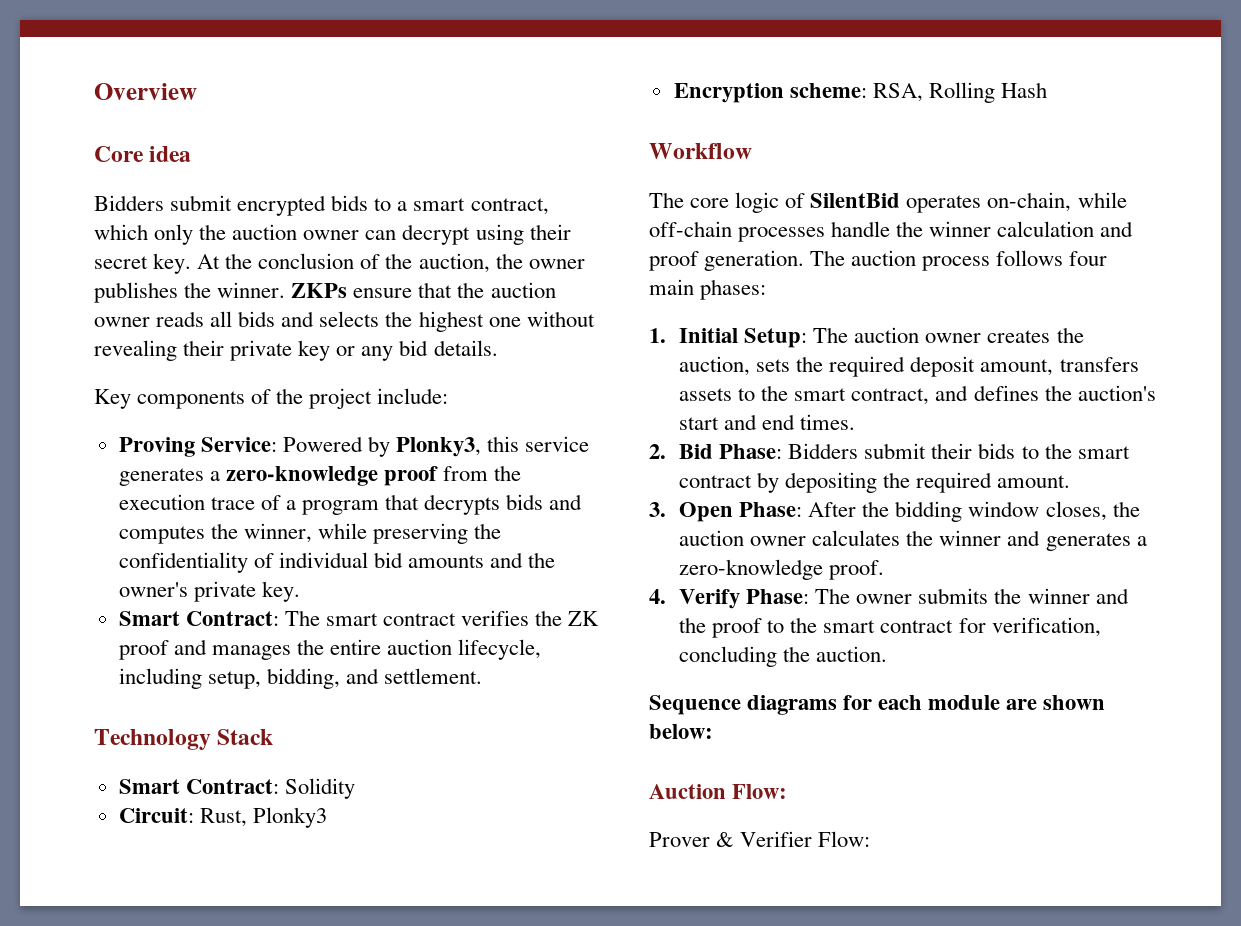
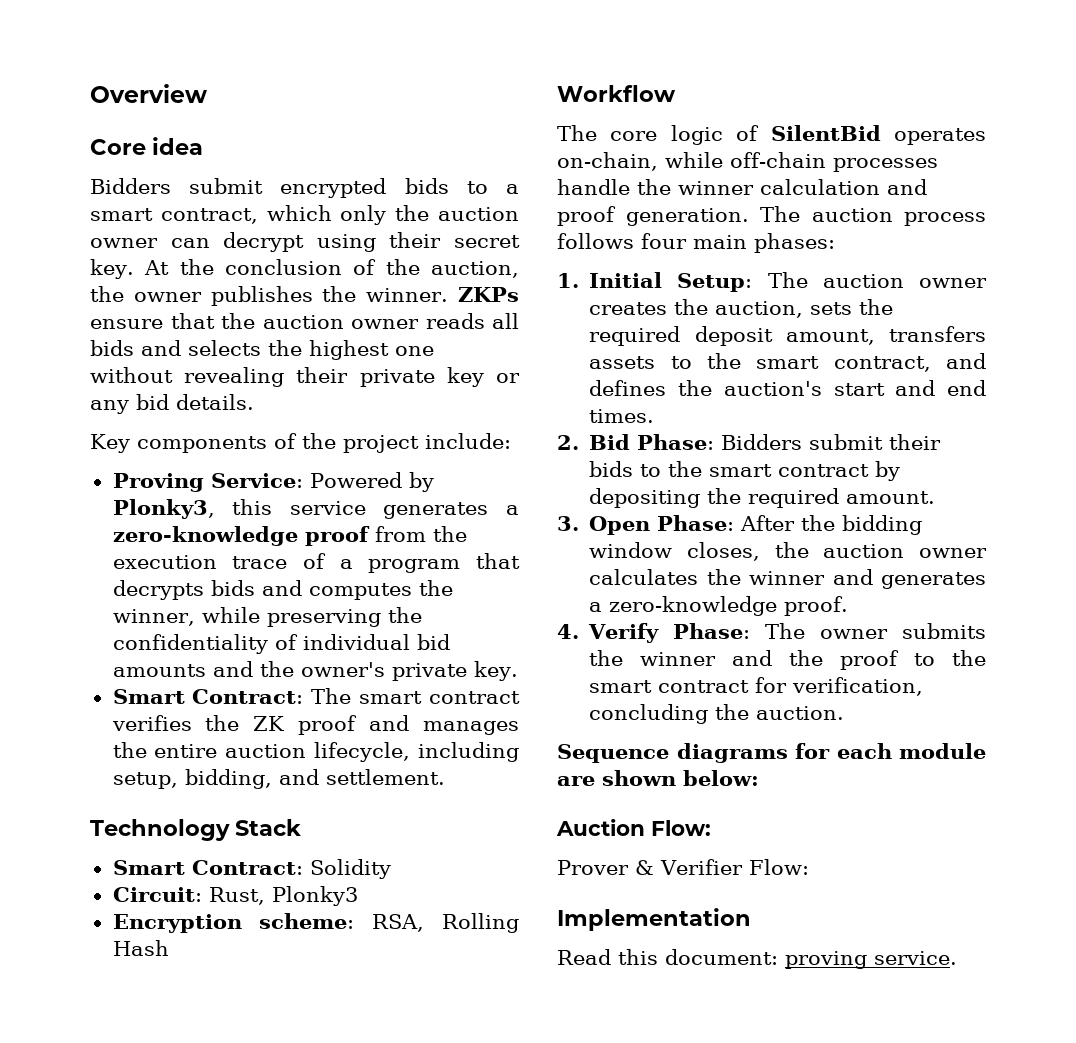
(871, 839) none -> [557,908,751,931] [557,949,957,969] // Implementation // Read this document: proving service.

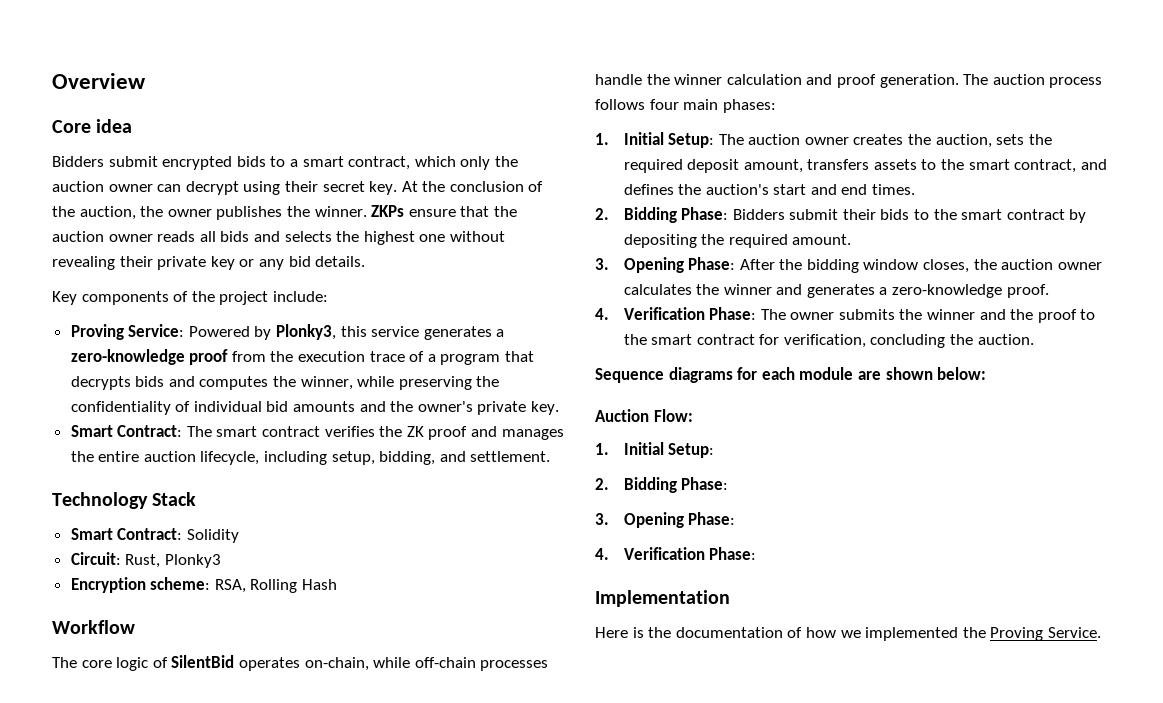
[589,434,631,450] Bid -> [623,207,677,223] Bidding
[589,516,651,535] Open -> [623,257,684,273] Opening
[588,623,660,643] Verify -> [623,307,705,320] Verification
[557,859,809,875] [557,908,751,931] [557,949,957,969] Prover & Verifier Flow: // Implementation // Read this document: proving service. -> [595,442,715,458] [595,477,729,493] [595,512,736,528] [595,547,757,560] [595,590,730,607] [595,627,1101,641] 1. Initial Setup: // 2. Bidding Phase: // 3. Opening Phase: // 4. Verification Phase: // Implementation // Here is the documentation of how we implemented the Proving Service.

